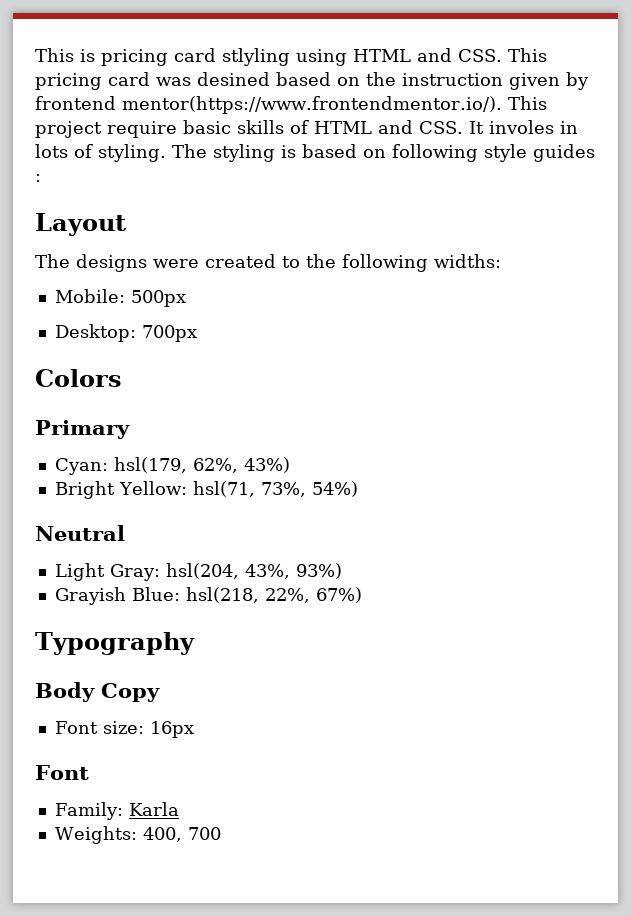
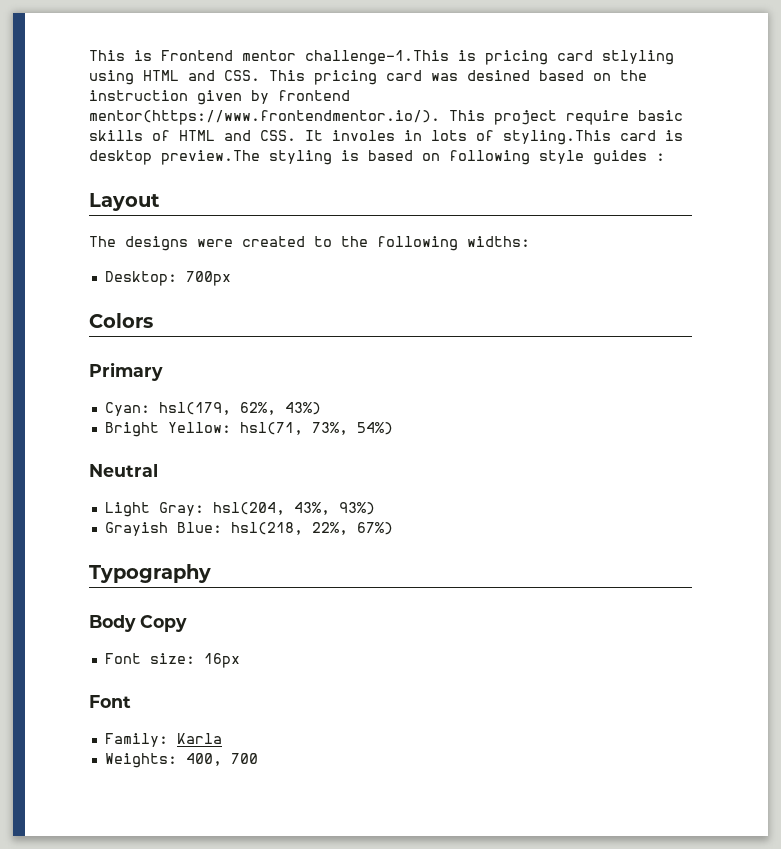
(95, 55) none -> [161,50,476,65] Frontend mentor challenge-1.This is
[98,144,207,162] styling. The -> [503,130,683,145] [89,150,260,165] styling.This card is desktop preview.The
[54,289,186,307] // Mobile: 500px -> (530, 241) none

